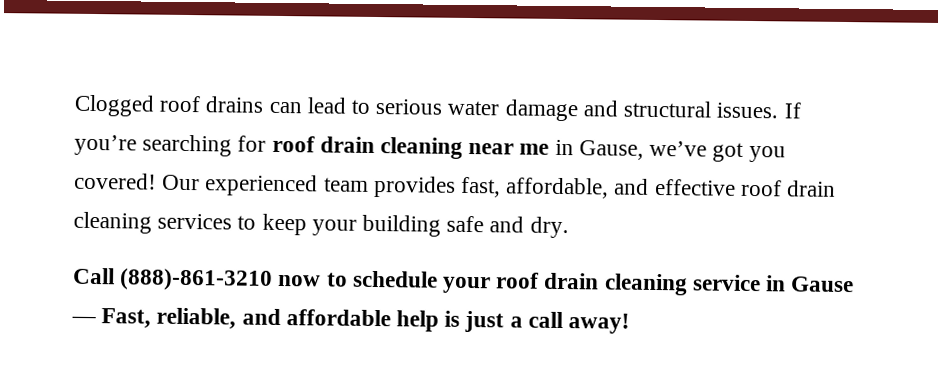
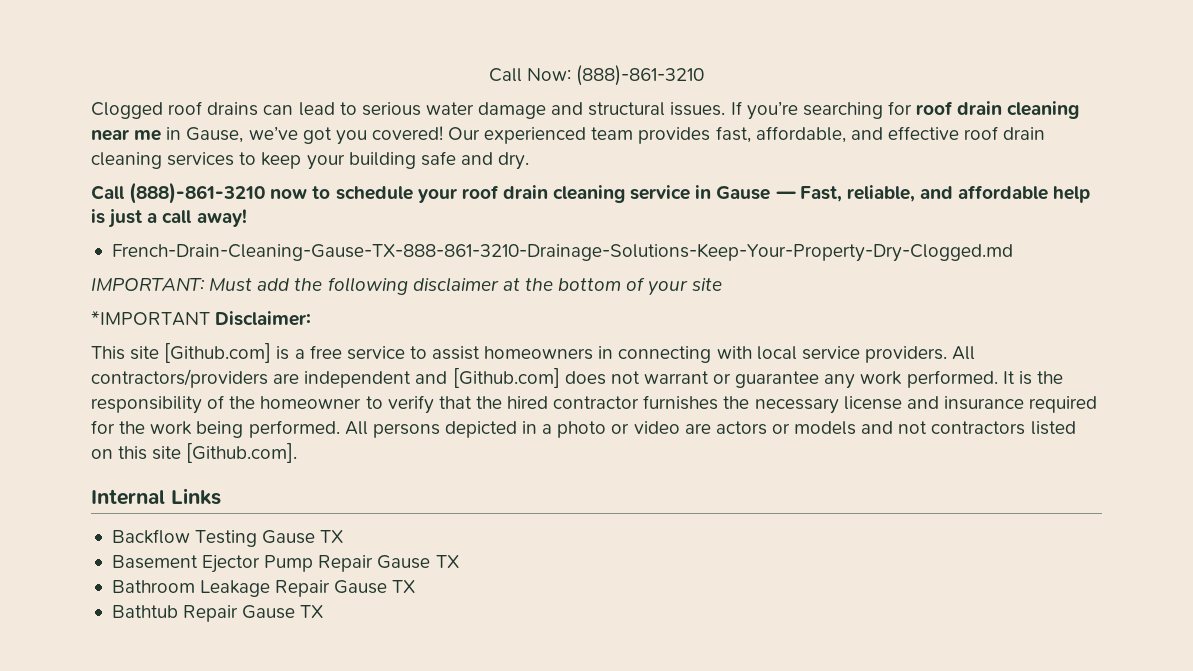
(74, 105) none -> [488,65,705,86] Call Now: (888)-861-3210 //
(631, 323) none -> [111,243,1013,262] [91,277,723,296] [91,311,312,326] [91,343,976,363] [91,368,1063,389] [91,395,1098,414] [91,420,1076,438] [91,443,298,463] [91,488,221,505] [111,529,344,547] [111,555,459,573] [111,580,416,597] [111,605,324,622] // French-Drain-Cleaning-Gause-TX-888-861-3210-Drainage-Solutions-Keep-Your-Property-Dry-Clogged.md // IMPORTANT: Must add the following disclaimer at the bottom of your site // *IMPORTANT Disclaimer: // This site [Github.com] is a free service to assist homeowners in connecting with local service providers. All contractors/providers are independent and [Github.com] does not warrant or guarantee any work performed. It is the responsibility of the homeowner to verify that the hired contractor furnishes the necessary license and insurance required for the work being performed. All persons depicted in a photo or video are actors or models and not contractors listed on this site [Github.com]. // Internal Links // Backflow Testing Gause TX // Basement Ejector Pump Repair Gause TX // Bathroom Leakage Repair Gause TX // Bathtub Repair Gause TX

